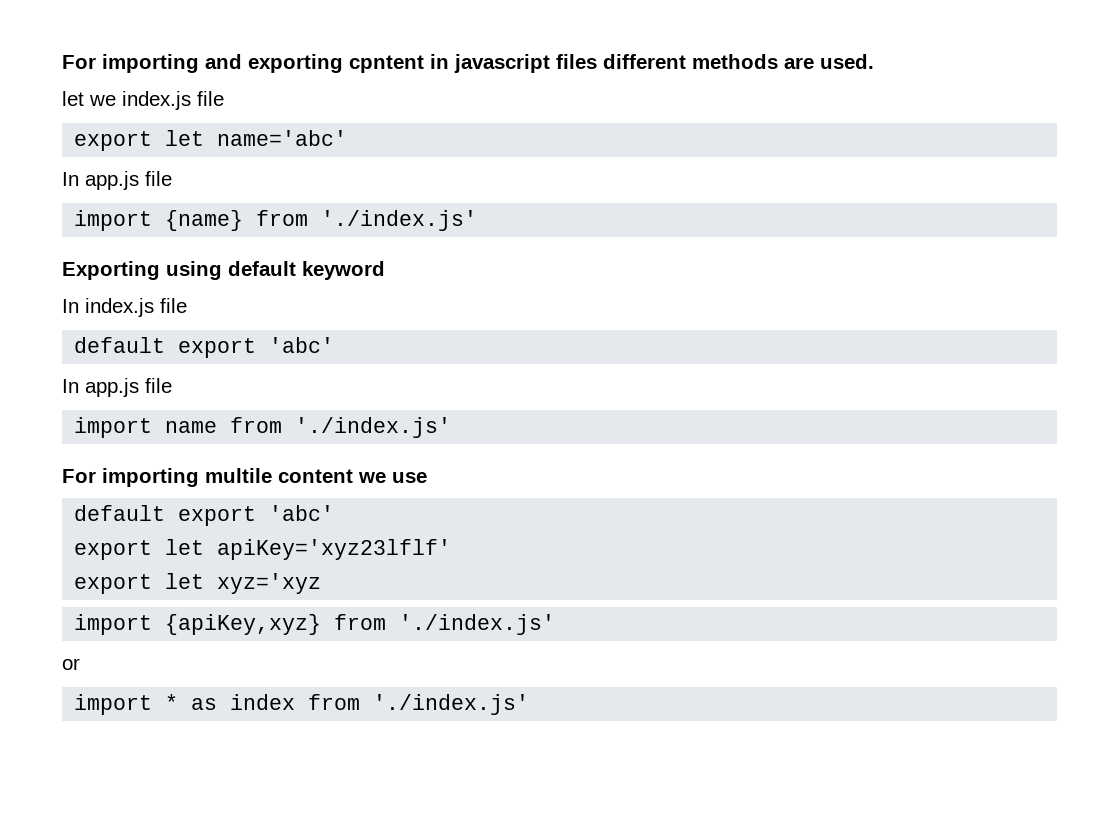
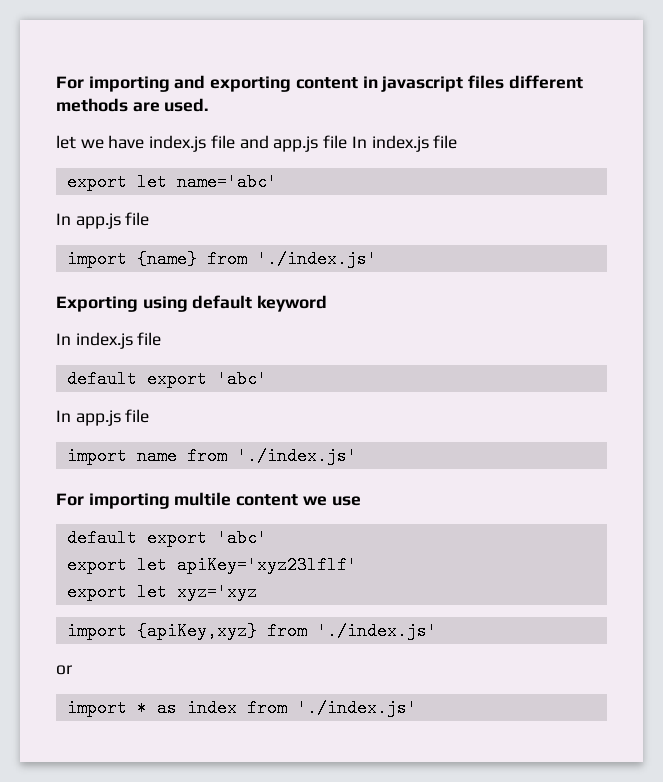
[349,55,424,73] cpntent -> [295,77,358,89] content
(116, 100) none -> [108,135,367,152] have index.js file and app.js file In

